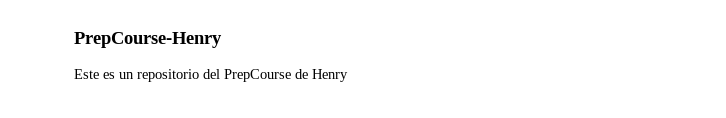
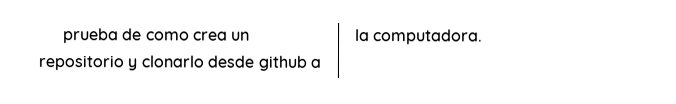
[74,32,222,48] [74,69,348,82] PrepCourse-Henry // Este es un repositorio del PrepCourse de Henry -> [62,28,251,44] [38,55,321,71] [355,29,484,45] prueba de como crea un repositorio y clonarlo desde github a la computadora.

